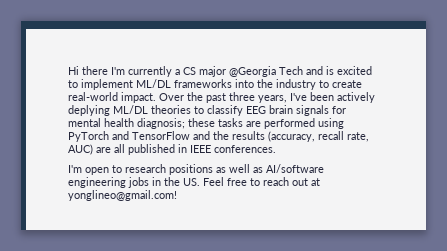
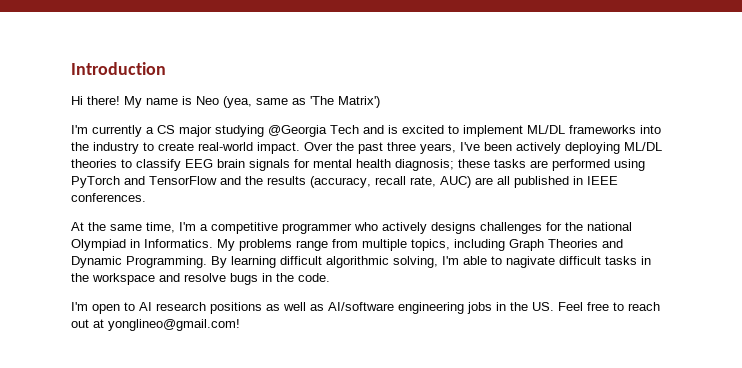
[68,66,108,75] Hi there -> [71,62,166,75] [71,96,380,108] Introduction // Hi there! My name is Neo (yea, same as 'The Matrix') //
(226, 71) none -> [215,125,264,137] studying
[68,105,110,116] deplying -> [565,142,620,154] deploying
(276, 149) none -> [71,222,632,234] [71,239,623,251] [71,256,651,268] [71,273,330,285] // At the same time, I'm a competitive programmer who actively designs challenges for the national Olympiad in Informatics. My problems range from multiple topics, including Graph Theories and Dynamic Programming. By learning difficult algorithmic solving, I'm able to nagivate difficult tasks in the workspace and resolve bugs in the code.
(122, 169) none -> [139,302,152,311] AI

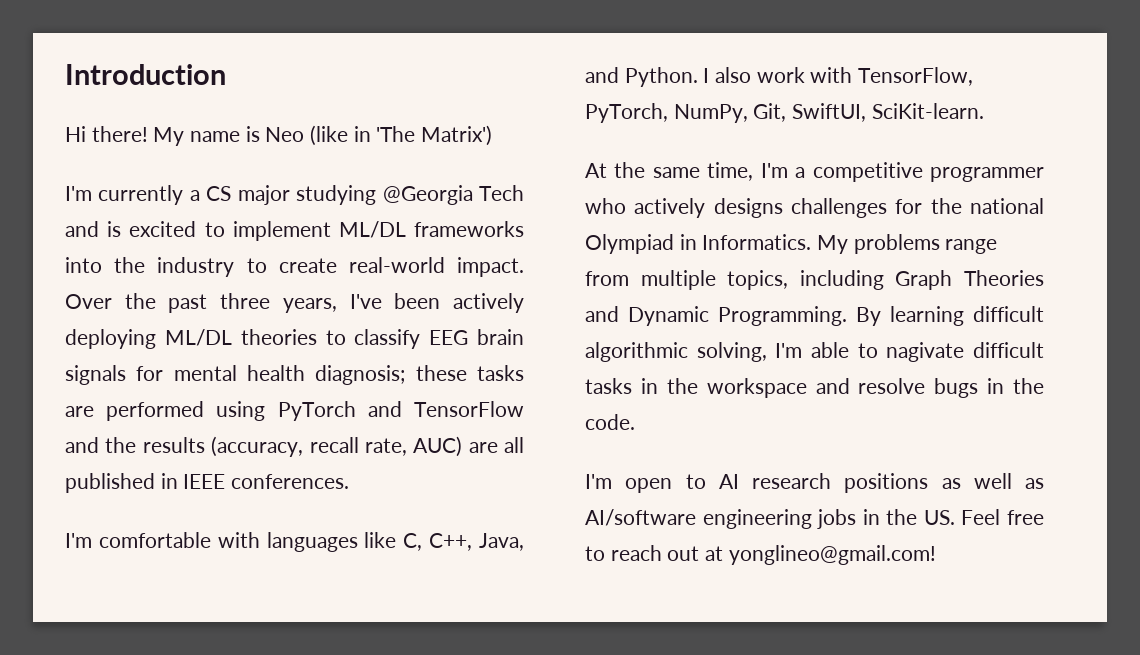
[223,96,306,108] (yea, same as -> [310,125,371,146] (like in
(146, 197) none -> [65,532,524,552] [585,67,974,87] [585,103,984,123] // I'm comfortable with languages like C, C++, Java, and Python. I also work with TensorFlow, PyTorch, NumPy, Git, SwiftUI, SciKit-learn.

